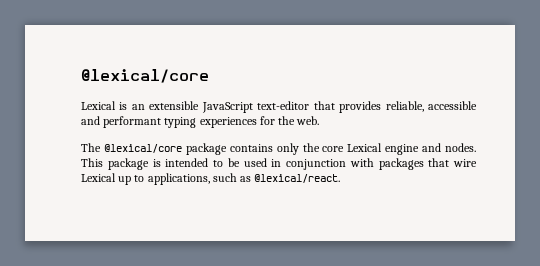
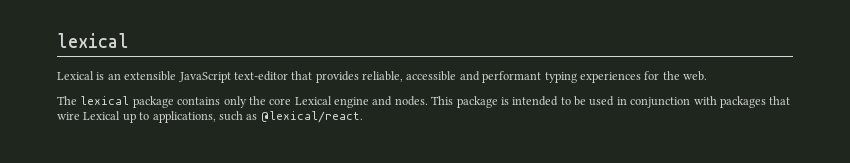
[81,69,209,83] @lexical/core -> [57,33,129,48] lexical
[103,144,182,153] @lexical/core -> [80,96,130,105] lexical

